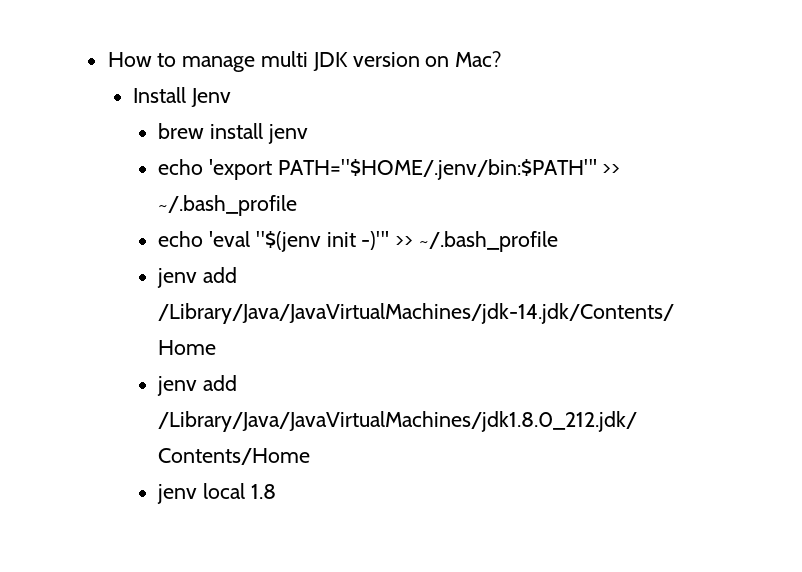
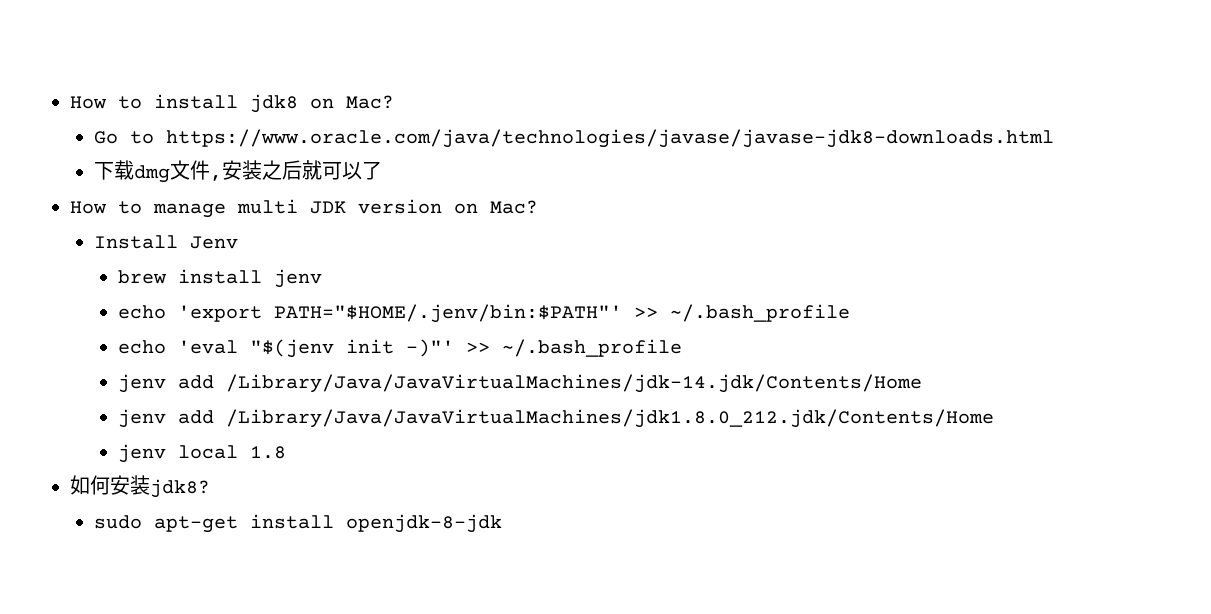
[107,52,177,67] How to -> [70,94,394,113] [93,129,1054,148] [93,160,382,183] [70,201,142,214] How to install jdk8 on Mac? // Go to https://www.oracle.com/java/technologies/javase/javase-jdk8-downloads.html // 下载dmg文件,安装之后就可以了 // How to
(276, 491) none -> [70,475,210,498] [93,514,502,533] // 如何安装jdk8? // sudo apt-get install openjdk-8-jdk

